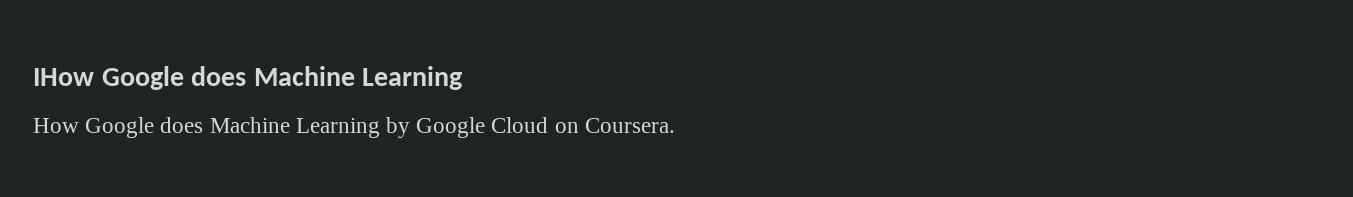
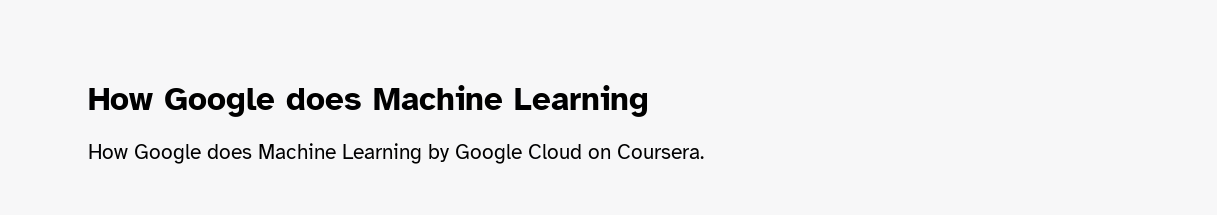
[33,68,94,86] IHow -> [88,88,153,110] How

